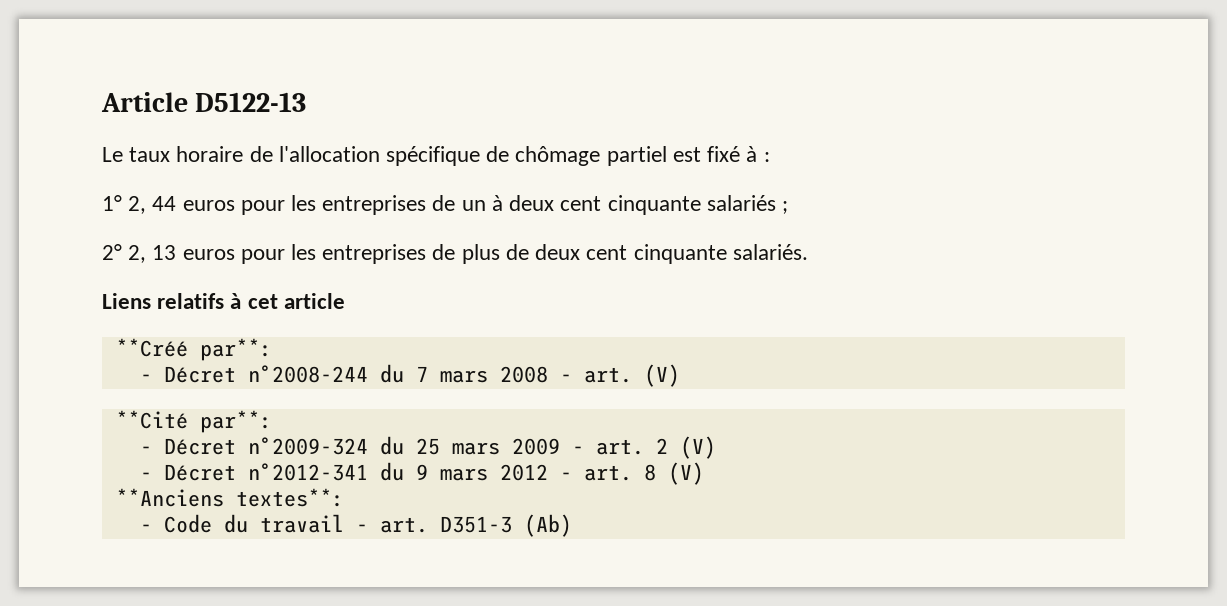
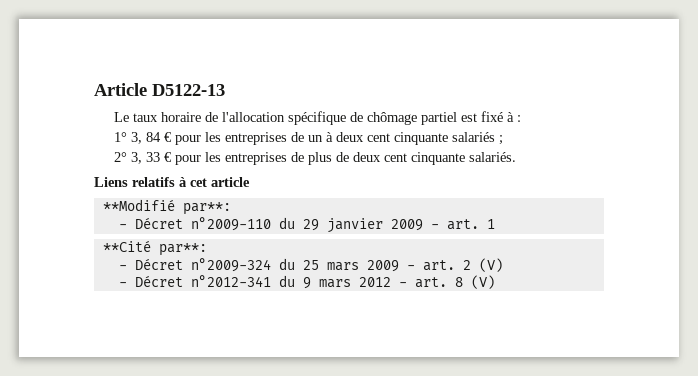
[128,196,235,214] 2, 44 euros -> [130,132,172,144] 3, 84 €
[128,245,235,263] 2, 13 euros -> [130,152,172,164] 3, 33 €
[115,338,272,361] [139,364,680,387] **Créé par**: // - Décret n°2008-244 du 7 mars 2008 - art. (V) -> [102,199,231,215] [118,217,495,233] **Modifié par**: // - Décret n°2009-110 du 29 janvier 2009 - art. 1
[115,488,344,507] [139,514,572,537] // **Anciens textes**: // - Code du travail - art. D351-3 (Ab) -> (495, 282) none

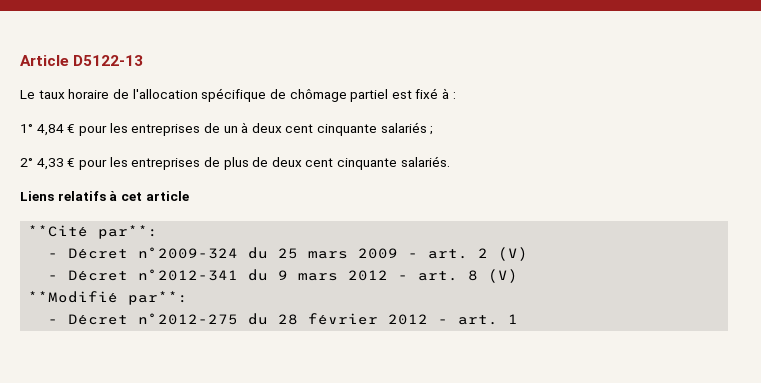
[130,132,161,144] 3, 84 -> [36,124,64,136] 4,84
[130,152,160,164] 3, 33 -> [36,158,64,170] 4,33
[102,199,231,215] [118,217,495,233] // **Modifié par**: // - Décret n°2009-110 du 29 janvier 2009 - art. 1 -> (189, 196) none
(495, 282) none -> [28,291,189,305] [48,313,519,325] // **Modifié par**: // - Décret n°2012-275 du 28 février 2012 - art. 1

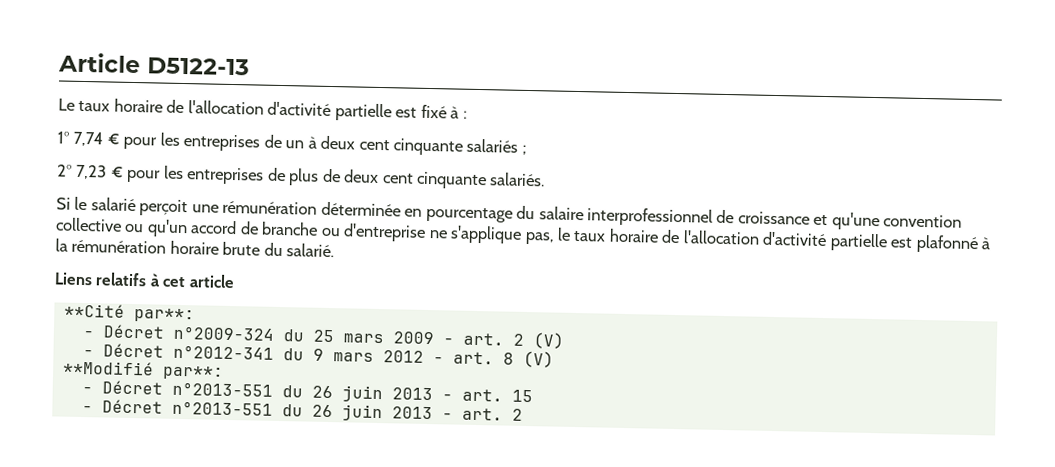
[201,88,389,102] spécifique de chômage partiel -> [267,101,392,122] d'activité partielle
[36,124,64,136] 4,84 -> [73,131,104,147] 7,74
[36,158,64,170] 4,33 -> [76,164,108,180] 7,23
(450, 161) none -> [56,196,963,231] [55,217,992,254] [55,238,335,258] // Si le salarié perçoit une rémunération déterminée en pourcentage du salaire interprofessionnel de croissance et qu'une convention collective ou qu'un accord de branche ou d'entreprise ne s'applique pas, le taux horaire de l'allocation d'activité partielle est plafonné à la rémunération horaire brute du salarié.
[138,313,519,325] n°2012-275 du 28 février 2012 - art. 1 -> [171,381,533,403] [81,399,523,422] n°2013-551 du 26 juin 2013 - art. 15 // - Décret n°2013-551 du 26 juin 2013 - art. 2

